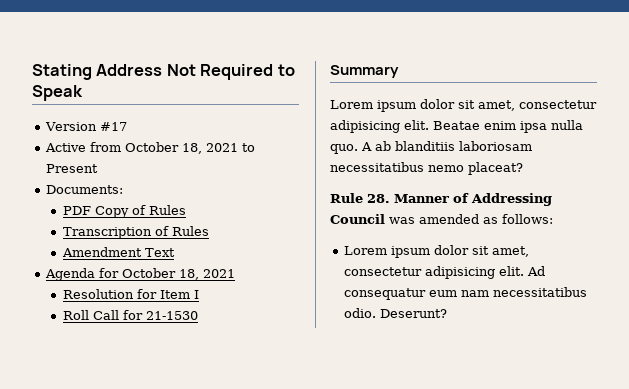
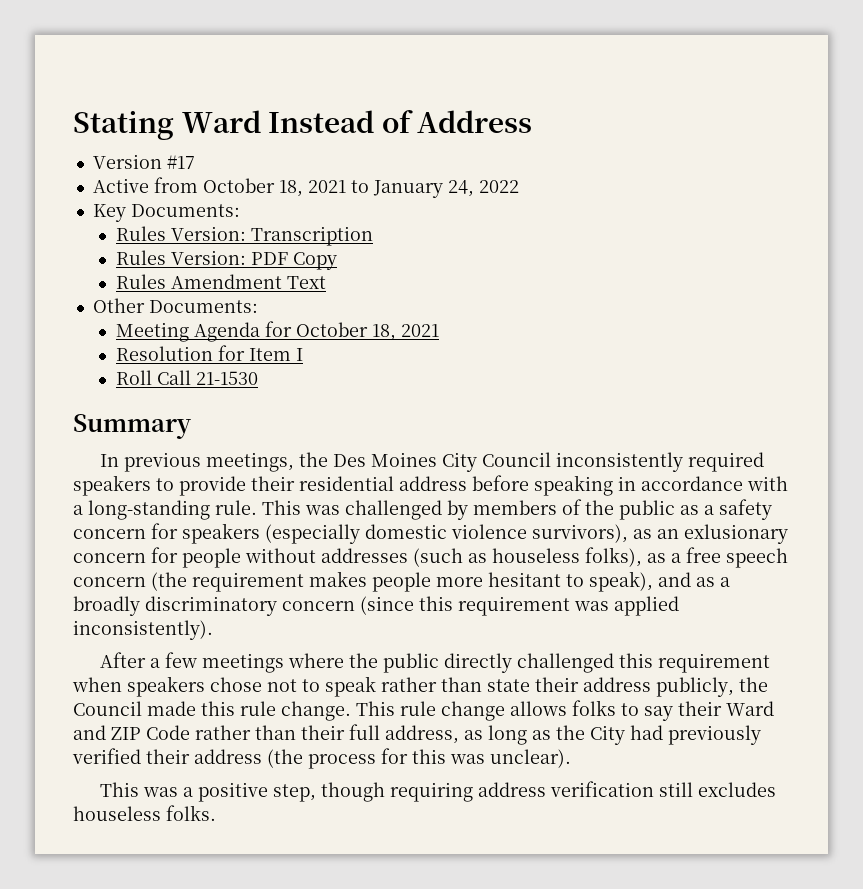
[96,64,295,80] [32,85,83,101] Address Not Required to Speak -> [181,110,533,133] Ward Instead of Address
[46,164,99,173] [46,185,124,194] Present // Documents: // -> [372,180,519,198] [92,204,240,222] [115,226,373,246] [115,250,246,265] January 24, 2022 // Key Documents: // Rules Version: Transcription // Rules Version:
[132,205,187,215] [63,226,210,239] of Rules // Transcription of Rules // -> [115,274,166,289] // Rules
(176, 252) none -> [92,298,258,313] [115,322,189,342] Other Documents: // Meeting
[123,310,144,320] for -> (191, 377) none
[330,99,597,112] [330,120,583,133] [330,141,532,154] [330,162,523,175] [330,193,552,206] [330,214,553,224] [344,245,530,258] [344,266,546,279] [344,287,588,300] [344,308,448,318] Lorem ipsum dolor sit amet, consectetur adipisicing elit. Beatae enim ipsa nulla quo. A ab blanditiis laboriosam necessitatibus nemo placeat? // Rule 28. Manner of Addressing Council was amended as follows: // Lorem ipsum dolor sit amet, consectetur adipisicing elit. Ad consequatur eum nam necessitatibus odio. Deserunt? -> [100,452,765,472] [73,475,788,496] [73,499,772,520] [73,523,788,544] [73,547,788,568] [73,571,730,592] [73,596,679,616] [73,620,213,640] [100,652,771,673] [72,676,768,697] [73,700,774,721] [73,724,761,745] [72,748,571,769] [100,781,777,802] [73,805,216,821] In previous meetings, the Des Moines City Council inconsistently required speakers to provide their residential address before speaking in accordance with a long-standing rule. This was challenged by members of the public as a safety concern for speakers (especially domestic violence survivors), as an exlusionary concern for people without addresses (such as houseless folks), as a free speech concern (the requirement makes people more hesitant to speak), and as a broadly discriminatory concern (since this requirement was applied inconsistently). // After a few meetings where the public directly challenged this requirement when speakers chose not to speak rather than state their address publicly, the Council made this rule change. This rule change allows folks to say their Ward and ZIP Code rather than their full address, as long as the City had previously verified their address (the process for this was unclear). // This was a positive step, though requiring address verification still excludes houseless folks.

